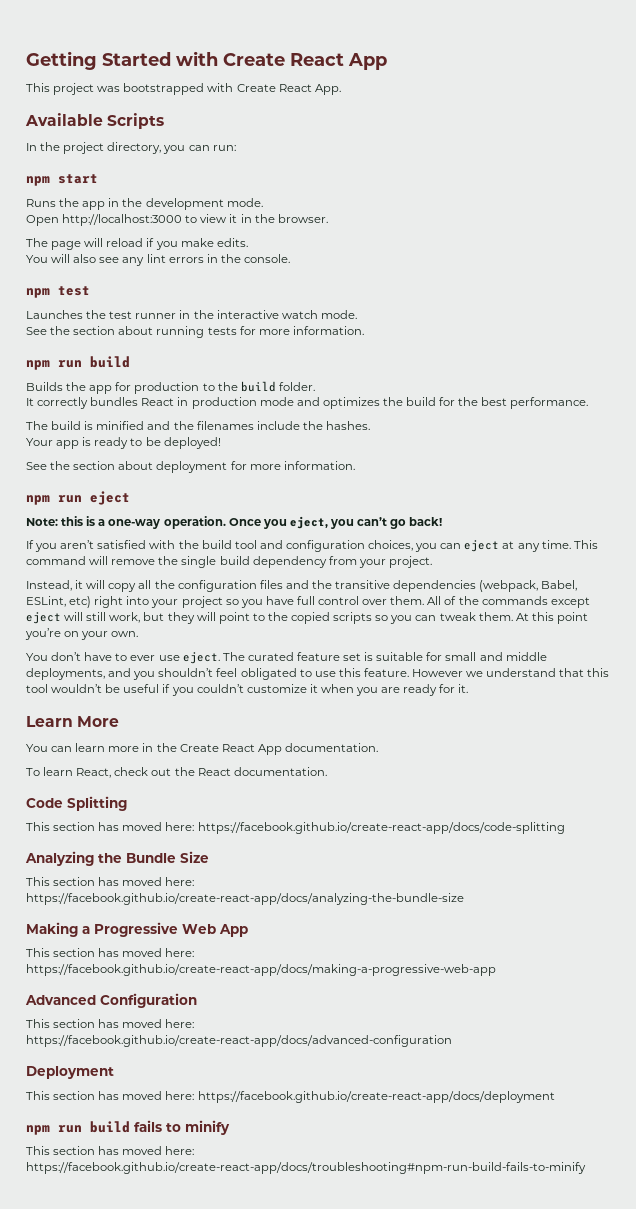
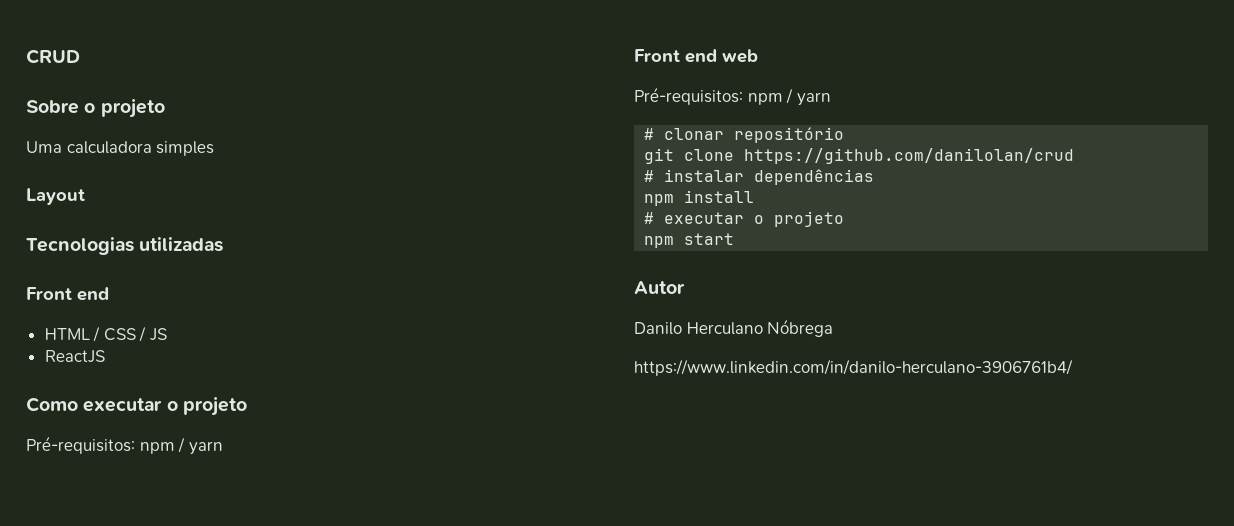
[26,51,387,70] [26,83,341,95] [25,113,165,129] [26,142,236,154] [26,174,98,186] [26,198,263,210] [26,214,328,226] [26,238,248,250] [26,254,290,266] [26,286,90,298] [26,310,357,319] [26,326,364,338] [26,356,130,370] [26,381,315,394] [26,397,589,409] [26,421,370,430] [26,437,221,449] [26,461,355,473] [26,491,130,505] [26,516,443,529] [26,540,598,552] [26,556,432,568] [26,580,578,592] [26,596,590,608] [26,612,588,624] [25,628,139,640] [26,652,547,664] [26,668,610,680] [26,684,469,696] [26,716,120,727] [26,743,378,755] [26,767,327,778] [26,796,127,811] [26,822,565,834] [25,851,209,866] [26,877,195,886] [26,893,464,905] [26,922,248,937] [26,948,195,957] [26,964,496,976] [25,993,197,1008] [26,1019,195,1028] [26,1035,452,1047] [26,1066,114,1079] [26,1091,555,1103] [26,1120,230,1135] [26,1146,195,1155] [26,1162,586,1174] Getting Started with Create React App // This project was bootstrapped with Create React App. // Available Scripts // In the project directory, you can run: // npm start // Runs the app in the development mode. // Open http://localhost:3000 to view it in the browser. // The page will reload if you make edits. // You will also see any lint errors in the console. // npm test // Launches the test runner in the interactive watch mode. // See the section about running tests for more information. // npm run build // Builds the app for production to the build folder. // It correctly bundles React in production mode and optimizes the build for the best performance. // The build is minified and the filenames include the hashes. // Your app is ready to be deployed! // See the section about deployment for more information. // npm run eject // Note: this is a one-way operation. Once you eject, you can’t go back! // If you aren’t satisfied with the build tool and configuration choices, you can eject at any time. This command will remove the single build dependency from your project. // Instead, it will copy all the configuration files and the transitive dependencies (webpack, Babel, ESLint, etc) right into your project so you have full control over them. All of the commands except eject will still work, but they will point to the copied scripts so you can tweak them. At this point you’re on your own. // You don’t have to ever use eject. The curated feature set is suitable for small and middle deployments, and you shouldn’t feel obligated to use this feature. However we understand that this tool wouldn’t be useful if you couldn’t customize it when you are ready for it. // Learn More // You can learn more in the Create React App documentation. // To learn React, check out the React documentation. // Code Splitting // This section has moved here: https://facebook.github.io/create-react-app/docs/code-splitting // Analyzing the Bundle Size // This section has moved here: https://facebook.github.io/create-react-app/docs/analyzing-the-bundle-size // Making a Progressive Web App // This section has moved here: https://facebook.github.io/create-react-app/docs/making-a-progressive-web-app // Advanced Configuration // This section has moved here: https://facebook.github.io/create-react-app/docs/advanced-configuration // Deployment // This section has moved here: https://facebook.github.io/create-react-app/docs/deployment // npm run build fails to minify // This section has moved here: https://facebook.github.io/create-react-app/docs/troubleshooting#npm-run-build-fails-to-minify -> [26,49,80,64] [26,99,165,118] [26,141,215,156] [26,188,85,205] [26,237,224,255] [26,287,109,301] [44,326,168,342] [44,350,105,363] [26,397,247,416] [26,436,223,455] [634,49,758,63] [634,87,831,106] [644,127,845,143] [644,148,1075,164] [644,169,875,185] [644,190,755,206] [644,211,845,227] [644,233,735,248] [634,281,685,294] [634,319,834,337] [634,359,1073,376] CRUD // Sobre o projeto // Uma calculadora simples // Layout // Tecnologias utilizadas // Front end // HTML / CSS / JS // ReactJS // Como executar o projeto // Pré-requisitos: npm / yarn // Front end web // Pré-requisitos: npm / yarn // # clonar repositório // git clone https://github.com/danilolan/crud // # instalar dependências // npm install // # executar o projeto // npm start // Autor // Danilo Herculano Nóbrega // https://www.linkedin.com/in/danilo-herculano-3906761b4/

